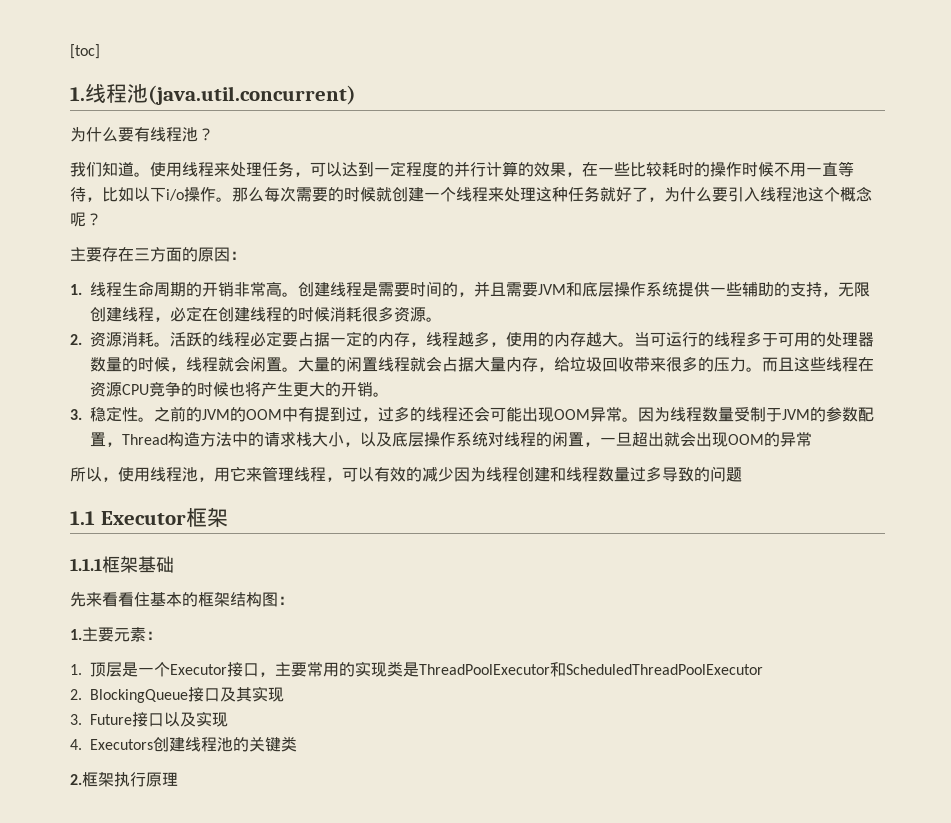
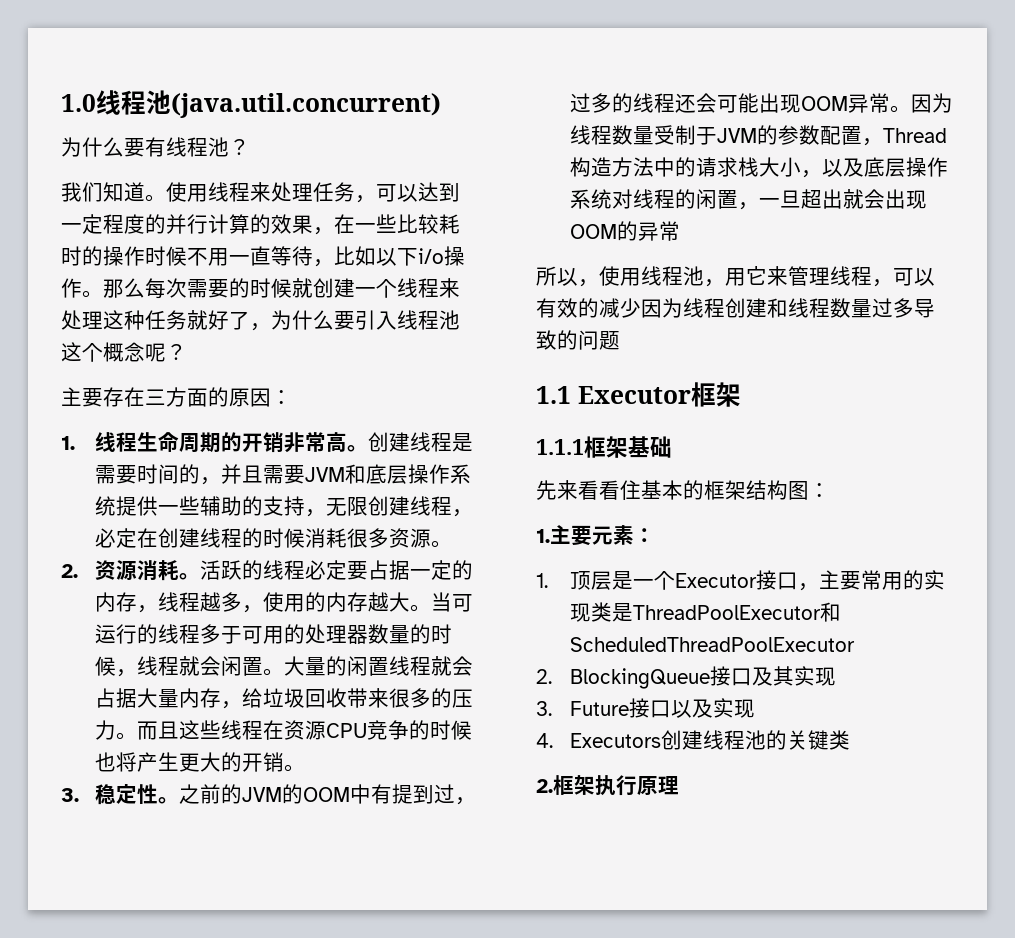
[70,44,100,59] [70,87,85,101] [toc] // 1. -> [61,94,96,112] 1.0

